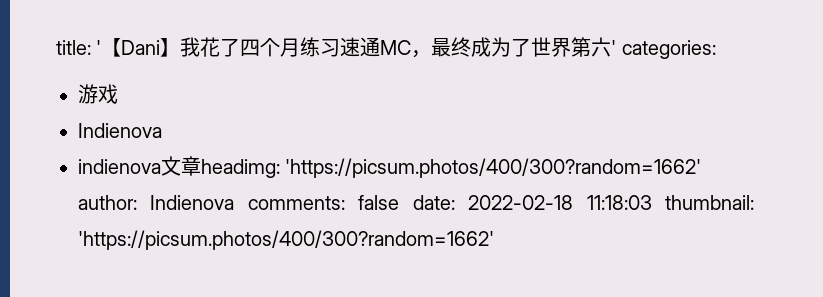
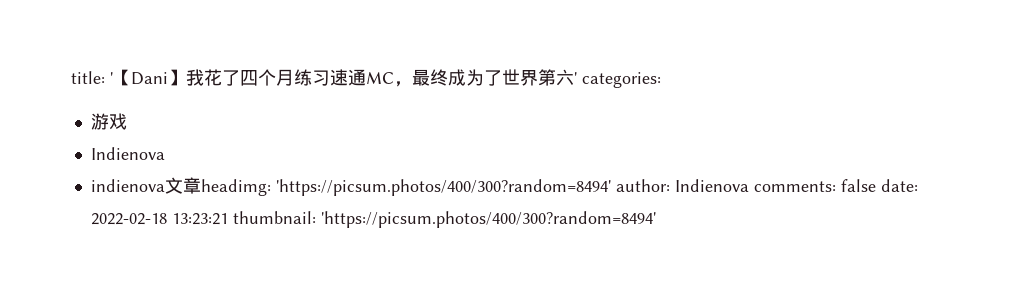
[285,158,702,178] 'https://picsum.photos/400/300?random=1662' -> [275,179,611,196] 'https://picsum.photos/400/300?random=8494'
[586,195,754,210] [78,230,494,250] 11:18:03 thumbnail: 'https://picsum.photos/400/300?random=1662' -> [171,211,656,228] 13:23:21 thumbnail: 'https://picsum.photos/400/300?random=8494'

